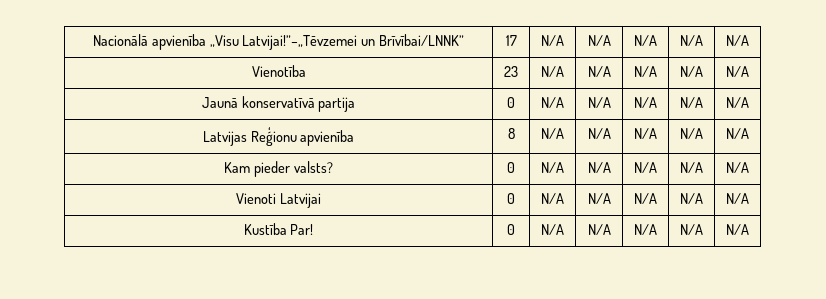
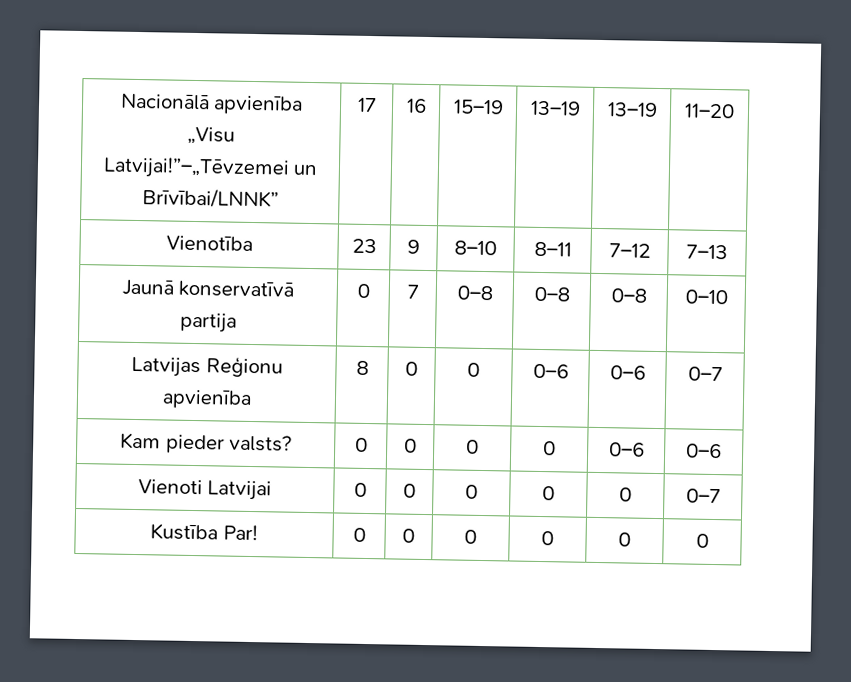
[541,35,564,46] [587,35,611,46] [634,35,657,46] [680,35,703,46] [726,35,749,46] [251,65,306,77] [504,66,518,77] [541,66,564,77] [587,66,611,77] [634,66,657,77] [680,66,703,77] [726,66,749,77] N/A | N/A | N/A | N/A | N/A // Vienotība | 23 | N/A | N/A | N/A | N/A | N/A -> [405,98,427,113] [452,99,504,115] [529,100,581,116] [606,102,658,117] [684,103,735,119] [165,235,253,251] [351,238,377,254] [407,239,420,254] [454,240,497,256] [533,241,572,257] [608,243,651,258] [686,244,728,260] 16 | 15–19 | 13–19 | 13–19 | 11–20 // Vienotība | 23 | 9 | 8–10 | 8–11 | 7–12 | 7–13
[541,97,564,108] [587,97,611,108] [634,97,657,108] [680,97,703,108] [726,97,749,108] N/A | N/A | N/A | N/A | N/A -> [406,284,419,299] [456,285,493,301] [533,286,570,302] [610,288,647,303] [684,289,728,305] 7 | 0–8 | 0–8 | 0–8 | 0–10
[541,128,564,139] [587,128,611,139] [634,128,657,139] [680,128,703,139] [726,128,749,139] N/A | N/A | N/A | N/A | N/A -> [405,361,418,376] [467,362,480,377] [532,363,569,379] [609,365,646,380] [687,366,723,382] 0 | 0 | 0–6 | 0–6 | 0–7
[541,162,564,173] [587,162,611,173] [634,162,657,173] [680,162,703,173] [726,162,749,173] [236,193,321,208] [507,193,515,204] [541,193,564,204] [587,193,611,204] [634,193,657,204] [680,193,703,204] [726,193,749,204] [243,223,314,235] [507,224,515,235] [541,224,564,235] [587,224,611,235] [634,224,657,235] [680,224,703,235] [726,224,749,235] N/A | N/A | N/A | N/A | N/A // Vienoti Latvijai | 0 | N/A | N/A | N/A | N/A | N/A // Kustība Par! | 0 | N/A | N/A | N/A | N/A | N/A -> [404,438,417,453] [466,439,479,454] [543,441,556,456] [608,442,645,457] [686,443,722,459] [137,479,273,501] [353,482,367,498] [403,483,416,498] [465,484,478,499] [542,486,555,501] [619,487,632,502] [685,488,721,504] [150,523,258,541] [352,527,366,542] [402,528,415,543] [464,529,477,544] [541,531,554,546] [618,532,631,547] [695,533,709,548] 0 | 0 | 0 | 0–6 | 0–6 // Vienoti Latvijai | 0 | 0 | 0 | 0 | 0 | 0–7 // Kustība Par! | 0 | 0 | 0 | 0 | 0 | 0

